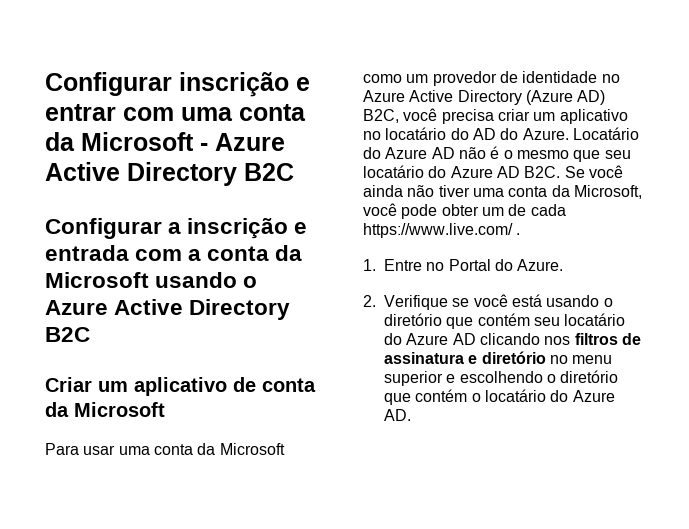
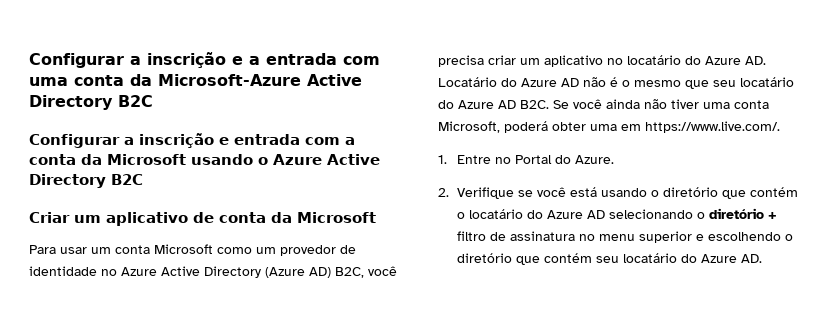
[45,72,310,97] [45,104,116,121] Configurar inscrição e entrar -> [29,52,337,68] Configurar a inscrição e a entrada
[81,132,285,151] Microsoft - Azure -> [158,74,301,86] Microsoft-Azure
[118,443,216,455] uma conta da -> [91,245,150,254] um conta
[472,128,569,140] AD do Azure. -> [705,56,766,65] Azure AD.
[551,185,642,199] [363,203,566,219] [363,223,521,238] da Microsoft, você pode obter um de cada https://www.live.com/ . -> [438,121,780,133] Microsoft, poderá obter uma em https://www.live.com/.
[533,313,626,326] [384,333,641,345] [384,351,546,364] seu locatário do Azure AD clicando nos filtros de assinatura e diretório -> [457,208,778,219] [457,231,576,241] o locatário do Azure AD selecionando o diretório + filtro de assinatura
[471,393,481,402] o -> [596,256,620,263] seu

